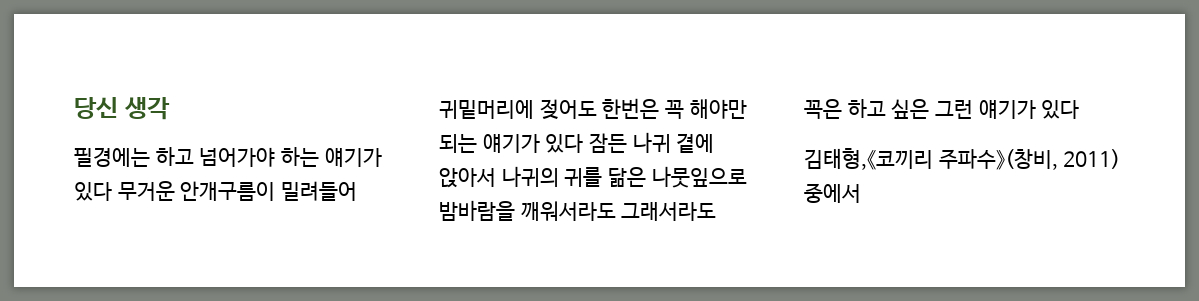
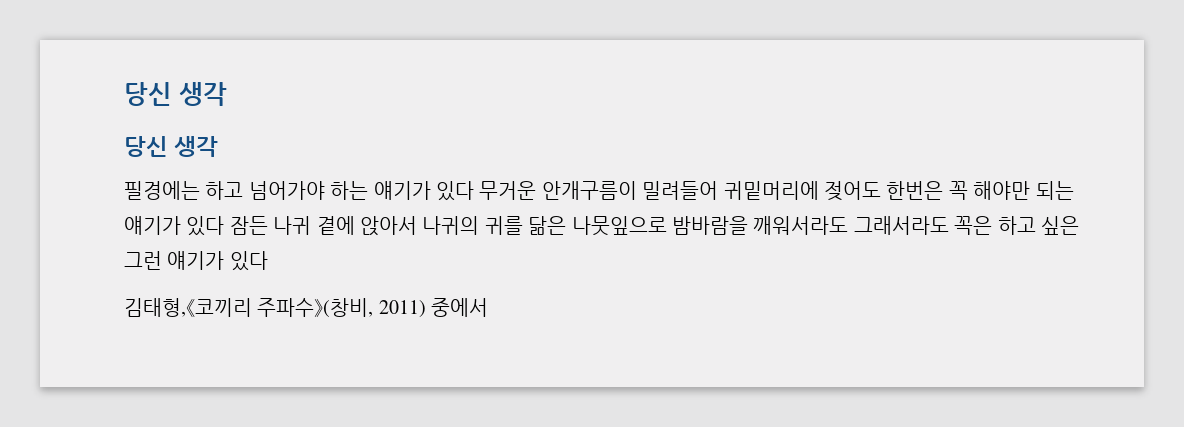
[74,97,170,120] 당신 생각 -> [124,82,227,106] [124,136,219,157] 당신 생각 // 당신 생각

